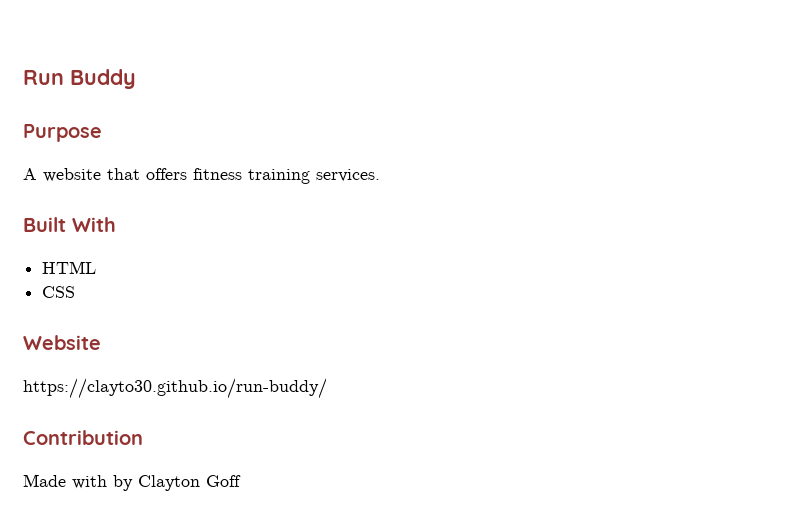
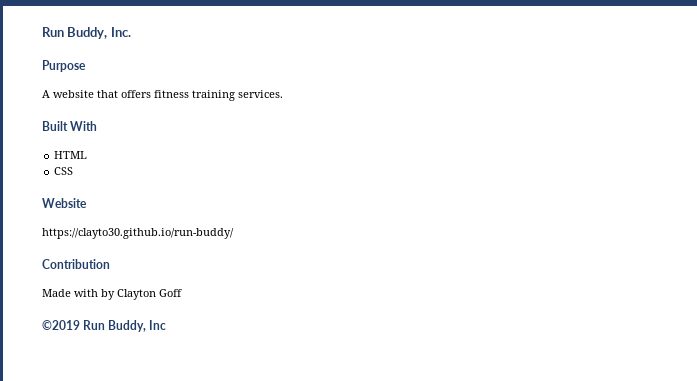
[23,69,136,89] Run Buddy -> [42,27,131,39] Run Buddy, Inc.
(241, 481) none -> [42,320,167,332] // ©2019 Run Buddy, Inc

